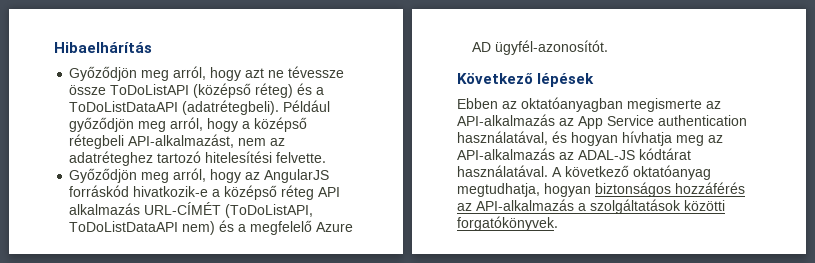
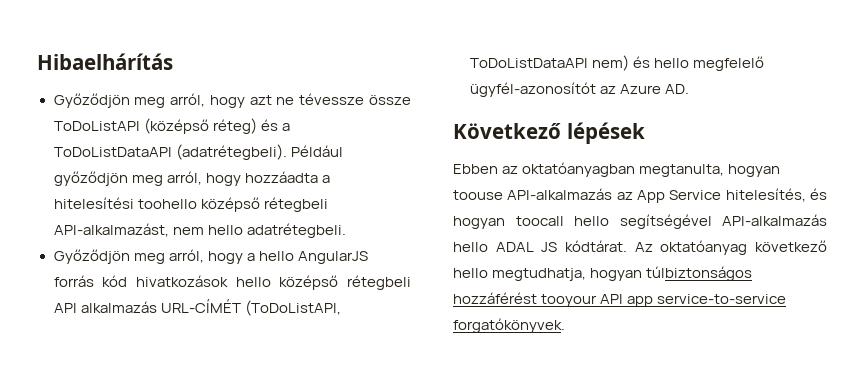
[242,117,308,132] [69,134,286,149] [69,151,327,166] [69,168,330,183] [69,185,315,200] a középső rétegbeli API-alkalmazást, nem az adatréteghez tartozó hitelesítési felvette. // Győződjön meg arról, hogy az AngularJS forráskód hivatkozik-e a középső réteg -> [244,171,330,183] [53,197,328,212] [53,223,346,238] [53,249,368,264] [53,275,411,290] hozzáadta a hitelesítési toohello középső rétegbeli API-alkalmazást, nem hello adatrétegbeli. // Győződjön meg arról, hogy a hello AngularJS forrás kód hivatkozások hello középső rétegbeli
[238,220,354,235] [472,40,609,55] a megfelelő Azure AD ügyfél-azonosítót. -> [653,56,764,71] [469,82,689,97] hello megfelelő ügyfél-azonosítót az Azure AD.
[627,98,721,112] megismerte az -> [639,164,781,177] [453,190,503,200] megtanulta, hogyan toouse
[658,115,747,126] [457,131,723,146] [457,148,691,160] [457,165,711,180] [457,182,745,197] [457,199,725,214] authentication használatával, és hogyan hívhatja meg az API-alkalmazás az ADAL-JS kódtárat használatával. A következő oktatóanyag megtudhatja, hogyan biztonságos hozzáférés az API-alkalmazás a szolgáltatások közötti -> [725,188,827,202] [453,214,827,229] [453,240,827,255] [453,266,753,281] [453,292,787,307] hitelesítés, és hogyan toocall hello segítségével API-alkalmazás hello ADAL JS kódtárat. Az oktatóanyag következő hello megtudhatja, hogyan túlbiztonságos hozzáférést tooyour API app service-to-service

